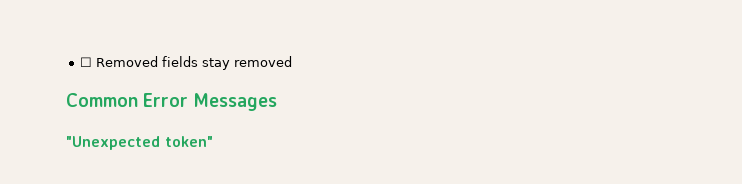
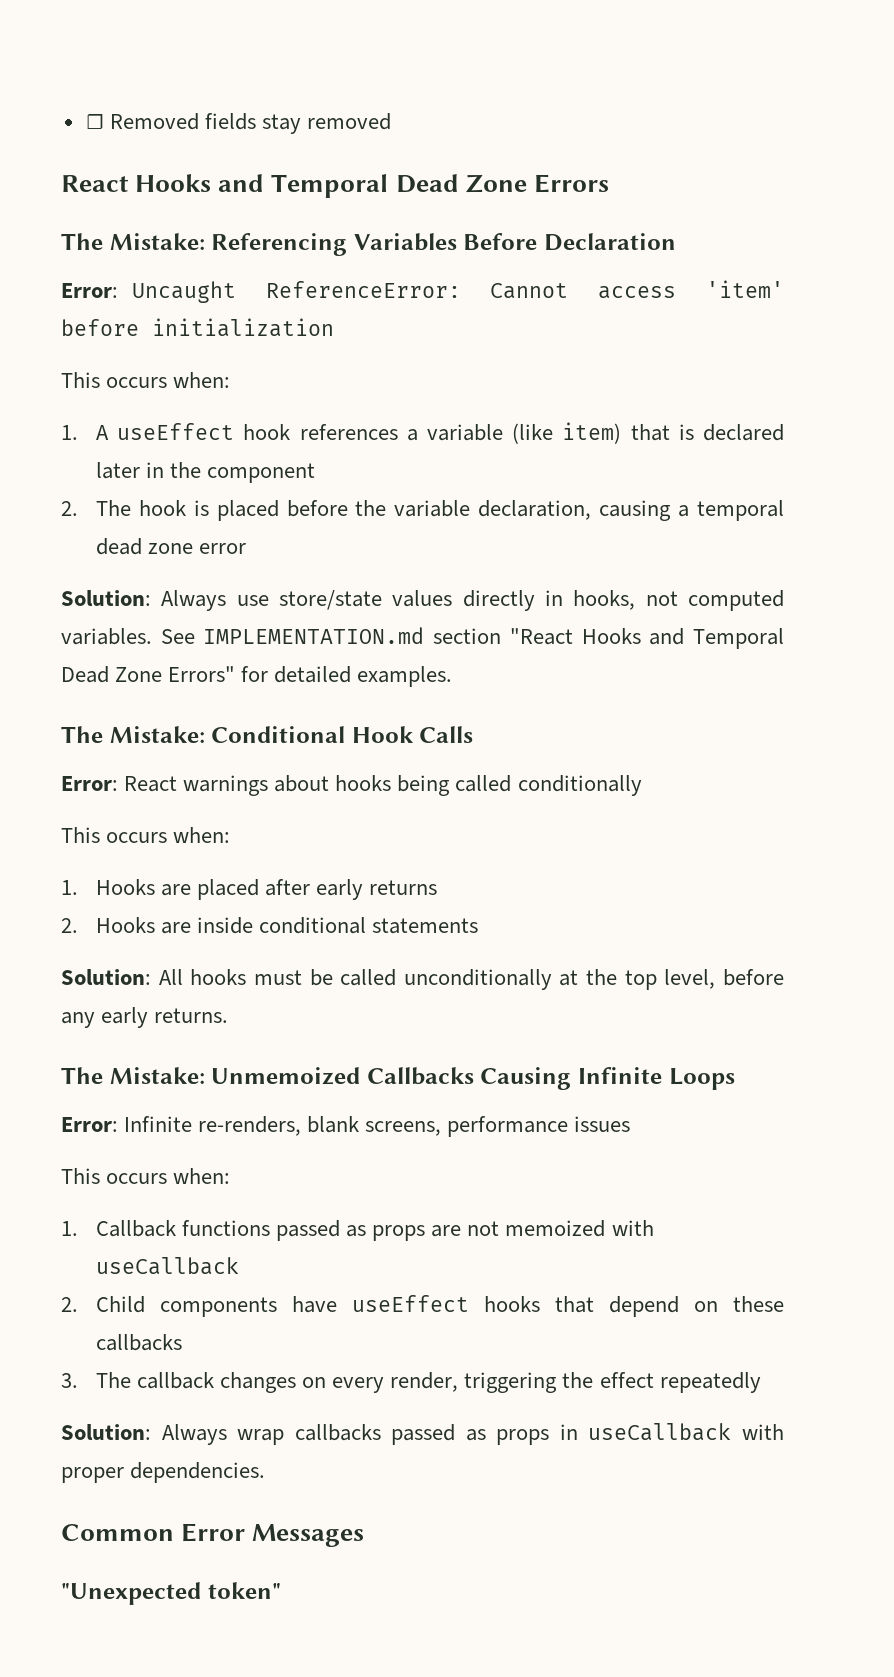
(293, 61) none -> [61,174,609,198] [61,233,677,256] [61,280,784,303] [61,318,334,337] [61,372,231,388] [61,422,784,444] [95,462,316,483] [61,500,785,521] [95,538,247,555] [61,590,784,611] [61,627,784,649] [61,666,453,687] [61,726,474,743] [61,775,642,796] [61,827,231,843] [61,879,438,900] [61,917,479,934] [61,969,784,990] [61,1007,229,1028] [61,1067,735,1090] [61,1116,631,1137] [61,1168,231,1184] [61,1220,654,1241] [95,1257,239,1275] [61,1295,784,1317] [95,1334,182,1351] [61,1372,761,1393] [61,1423,784,1445] [61,1462,266,1483] // React Hooks and Temporal Dead Zone Errors // The Mistake: Referencing Variables Before Declaration // Error: Uncaught ReferenceError: Cannot access 'item' before initialization // This occurs when: // 1. A useEffect hook references a variable (like item) that is declared later in the component // 2. The hook is placed before the variable declaration, causing a temporal dead zone error // Solution: Always use store/state values directly in hooks, not computed variables. See IMPLEMENTATION.md section "React Hooks and Temporal Dead Zone Errors" for detailed examples. // The Mistake: Conditional Hook Calls // Error: React warnings about hooks being called conditionally // This occurs when: // 1. Hooks are placed after early returns // 2. Hooks are inside conditional statements // Solution: All hooks must be called unconditionally at the top level, before any early returns. // The Mistake: Unmemoized Callbacks Causing Infinite Loops // Error: Infinite re-renders, blank screens, performance issues // This occurs when: // 1. Callback functions passed as props are not memoized with useCallback // 2. Child components have useEffect hooks that depend on these callbacks // 3. The callback changes on every render, triggering the effect repeatedly // Solution: Always wrap callbacks passed as props in useCallback with proper dependencies.

